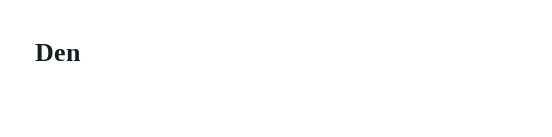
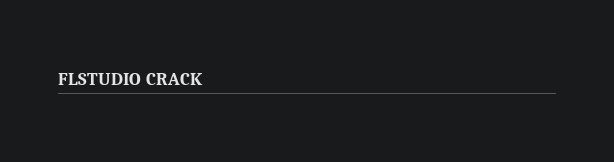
[35,44,81,61] Den -> [58,73,203,85] FLSTUDIO CRACK

